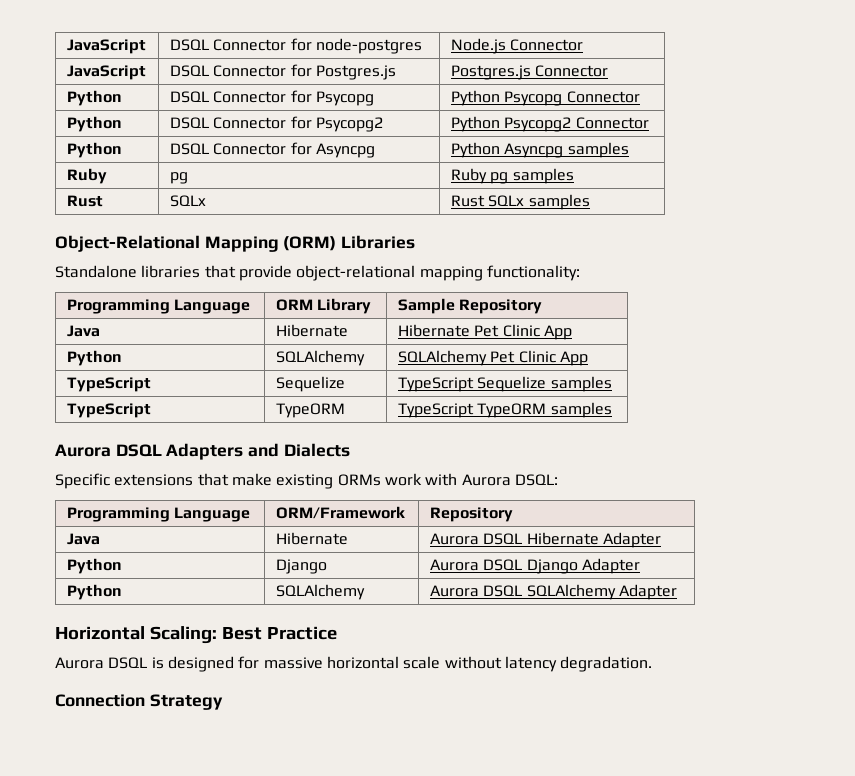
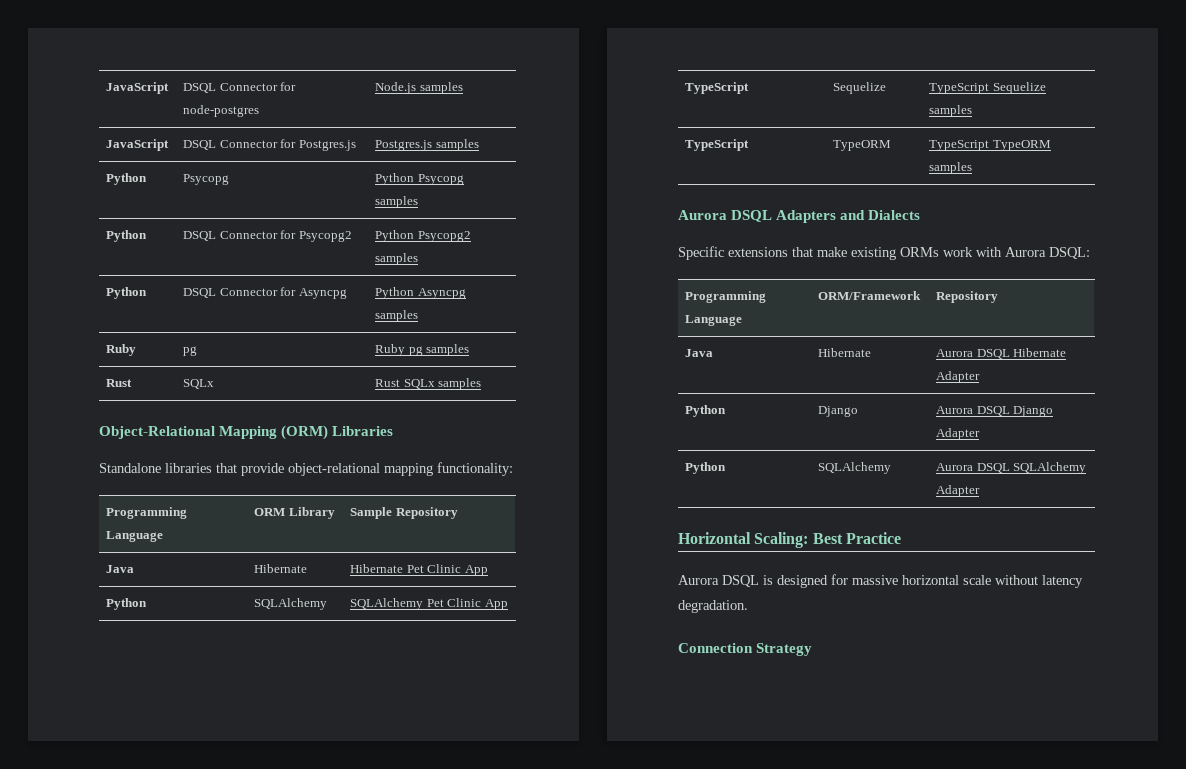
[510,39,584,51] Connector -> [419,82,463,94] samples
[535,65,609,77] [66,90,122,106] [169,90,312,103] Connector // Python | DSQL Connector for -> [435,139,479,151] [106,173,148,185] samples // Python |
[566,91,640,103] Connector -> [375,196,419,208] samples
[575,117,649,129] Connector -> [375,253,419,265] samples

